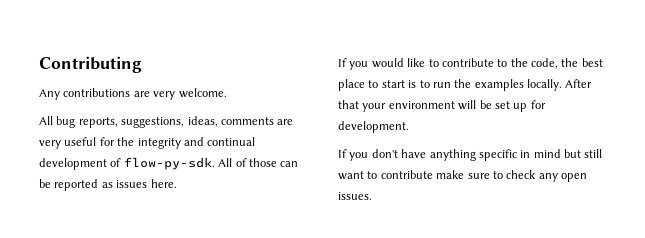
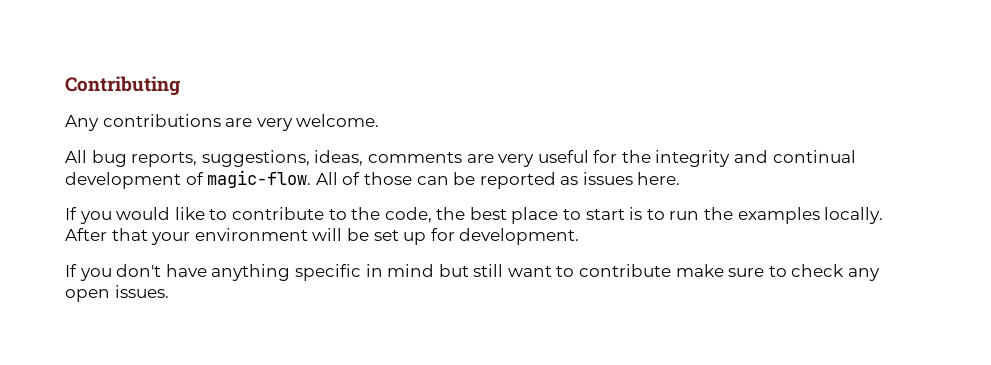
[123,157,215,170] flow-py-sdk. -> [207,170,312,188] magic-flow.

